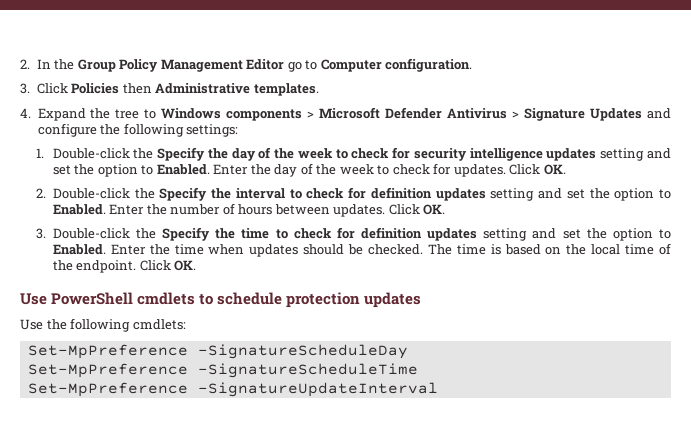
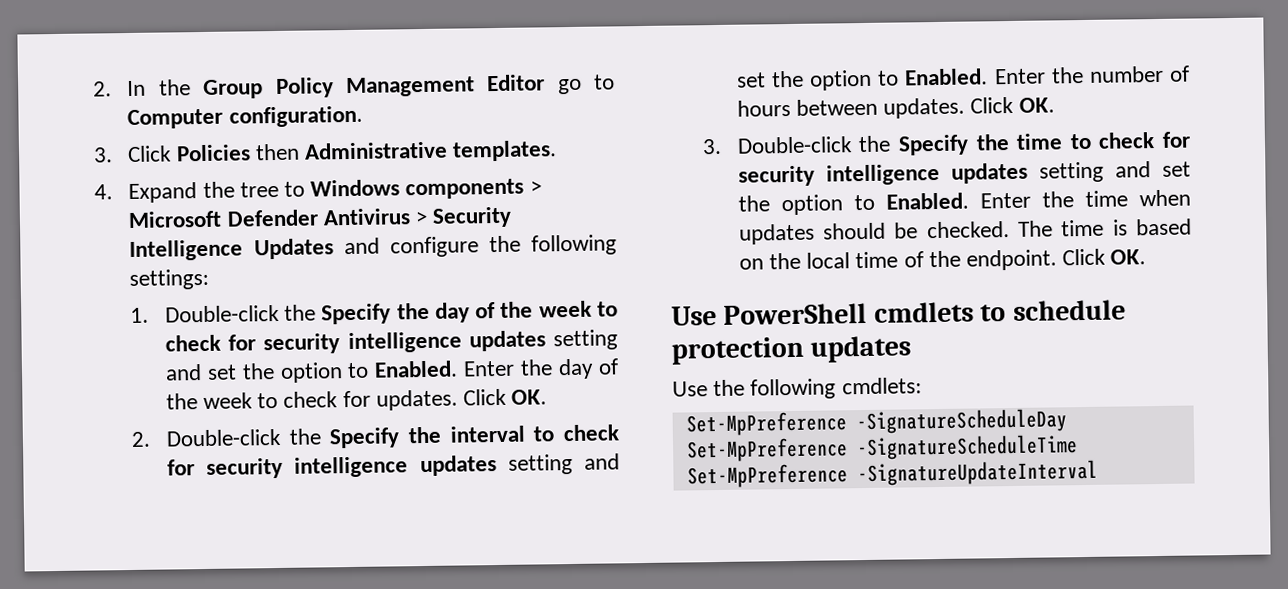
[524,108,586,121] Signature -> [432,206,513,228] [129,239,244,262] Security Intelligence
[370,187,432,199] definition -> [206,456,409,479] security intelligence
[360,227,422,239] definition -> [737,163,940,187] security intelligence

